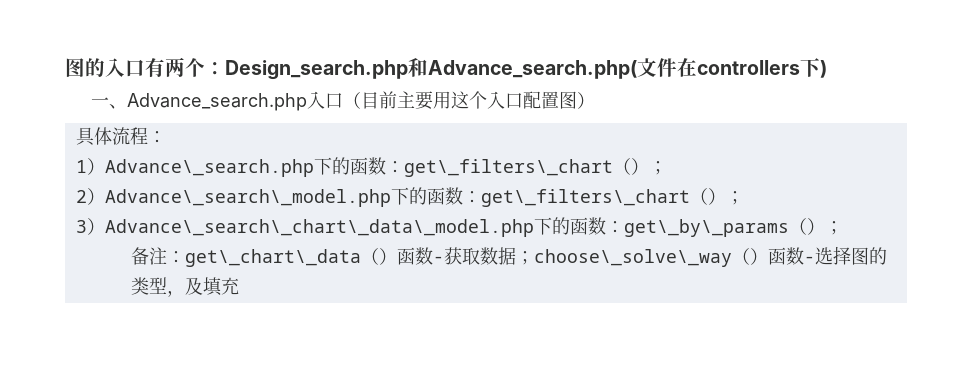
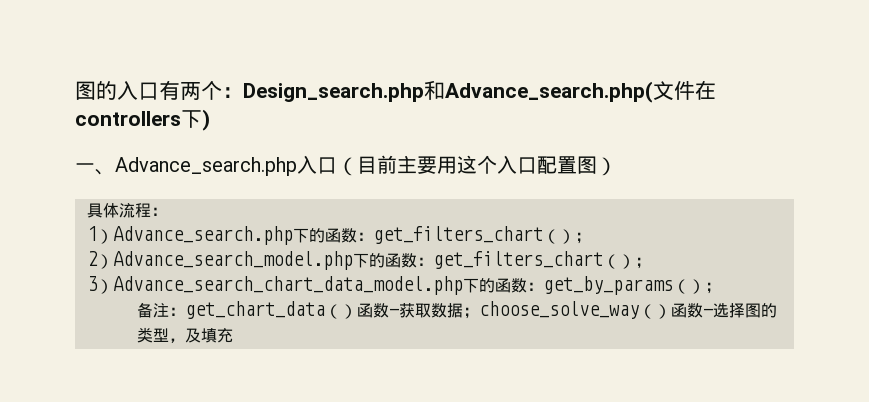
[104,157,613,177] Advance\_search.php下的函数：get\_filters\_chart -> [113,226,543,245] Advance_search.php下的函数：get_filters_chart
[104,187,690,207] Advance\_search\_model.php下的函数：get\_filters\_chart -> [113,251,603,270] Advance_search_model.php下的函数：get_filters_chart
[104,217,789,237] Advance\_search\_chart\_data\_model.php下的函数：get\_by\_params -> [113,276,673,295] Advance_search_chart_data_model.php下的函数：get_by_params
[184,249,361,267] get\_chart\_data -> [185,301,325,319] get_chart_data
[533,249,732,267] choose\_solve\_way -> [479,301,639,319] choose_solve_way

